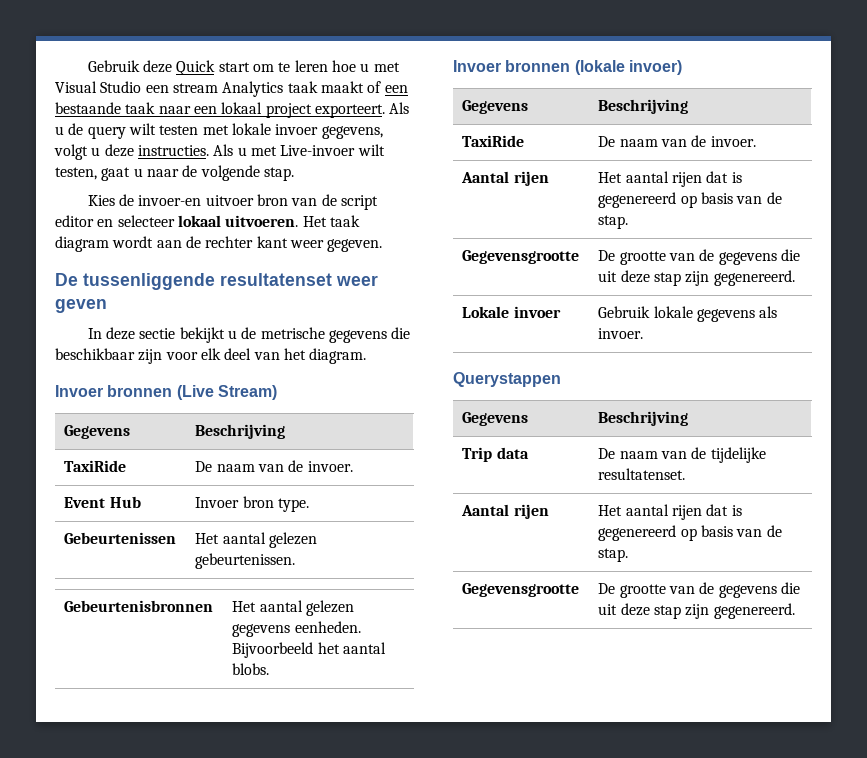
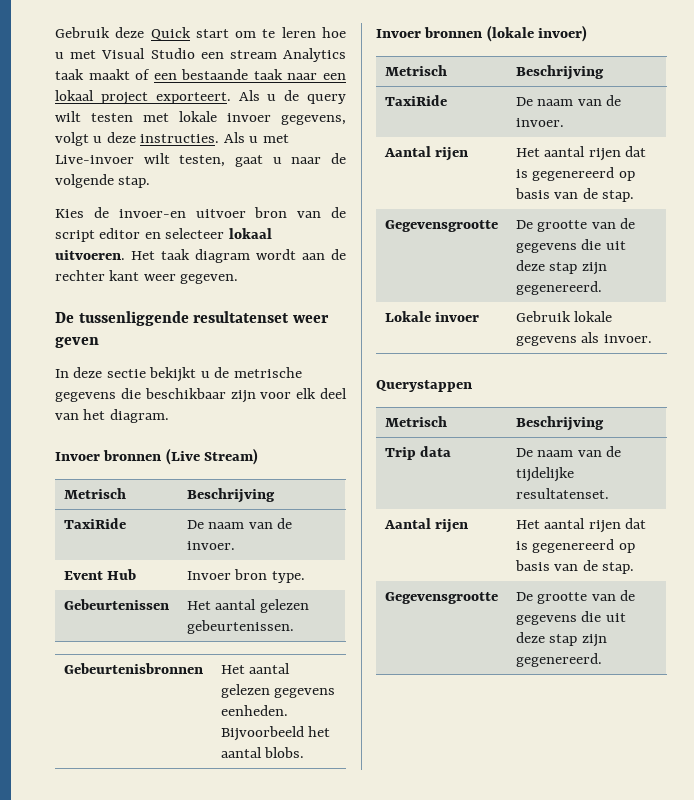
[64,425,131,439] Gegevens -> [63,488,126,499] Metrisch
[462,100,529,114] Gegevens -> [384,65,447,76] Metrisch
[462,412,529,426] Gegevens -> [384,416,447,427] Metrisch

